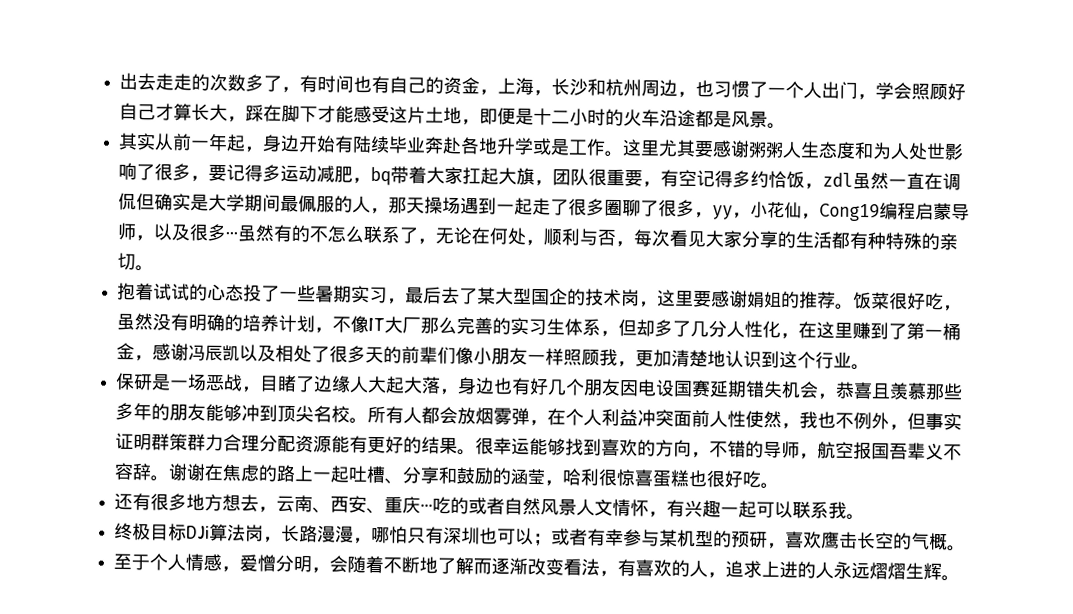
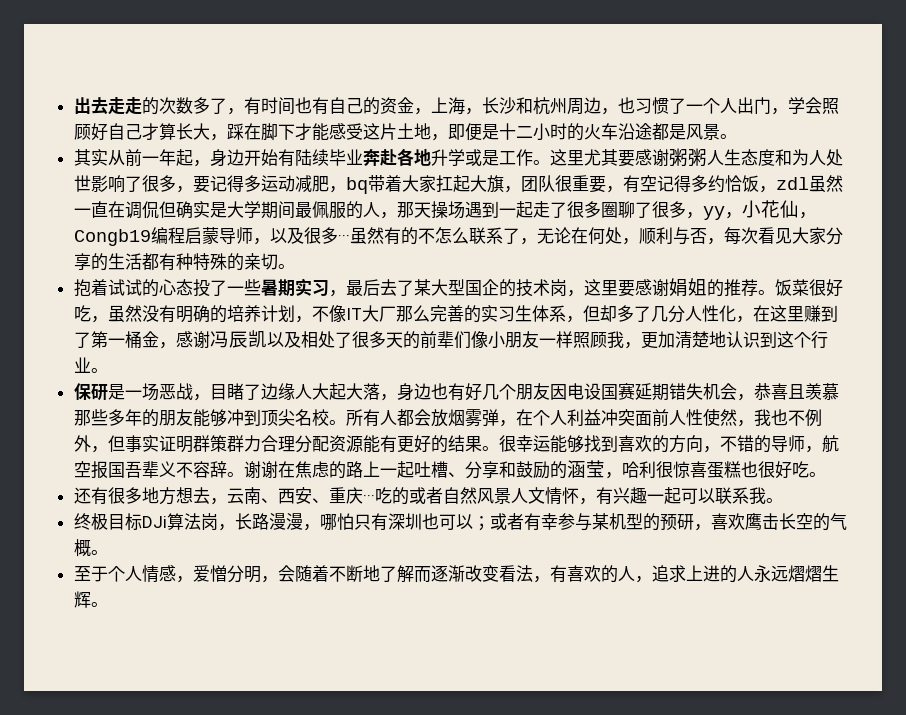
[819,203,881,222] Cong19 -> [73,229,151,246] Congb19

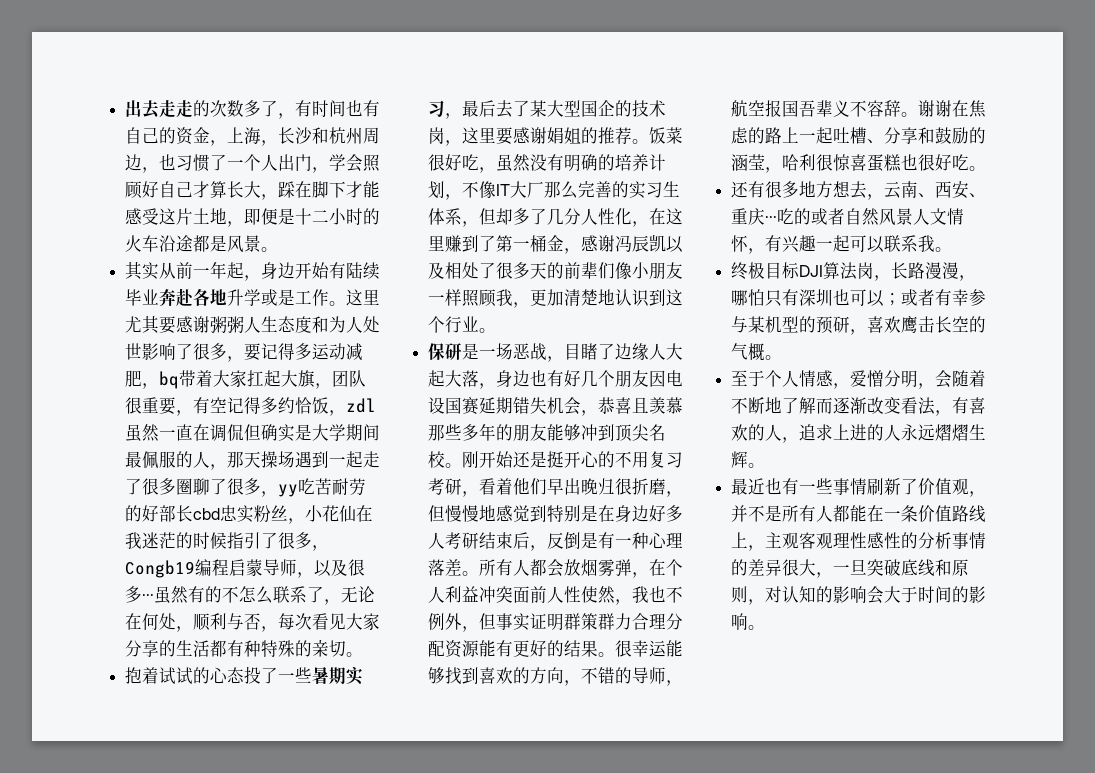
[724,200,799,219] ，小花仙 -> [298,478,367,496] [125,505,374,524] [125,532,313,549] 吃苦耐劳的好部长cbd忠实粉丝，小花仙在我迷茫的时候指引了很多
(346, 422) none -> [462,451,684,468] [428,478,684,497] [428,505,684,523] [428,532,684,551] [428,559,480,576] 刚开始还是挺开心的不用复习考研，看着他们早出晚归很折磨，但慢慢地感觉到特别是在身边好多人考研结束后，反倒是有一种心理落差。
[141,516,167,528] DJi -> [799,265,824,277] DJI
(108, 604) none -> [731,478,987,497] [731,505,987,523] [731,532,987,551] [731,559,970,578] [731,586,987,605] [731,613,766,630] // 最近也有一些事情刷新了价值观，并不是所有人都能在一条价值路线上，主观客观理性感性的分析事情的差异很大，一旦突破底线和原则，对认知的影响会大于时间的影响。

